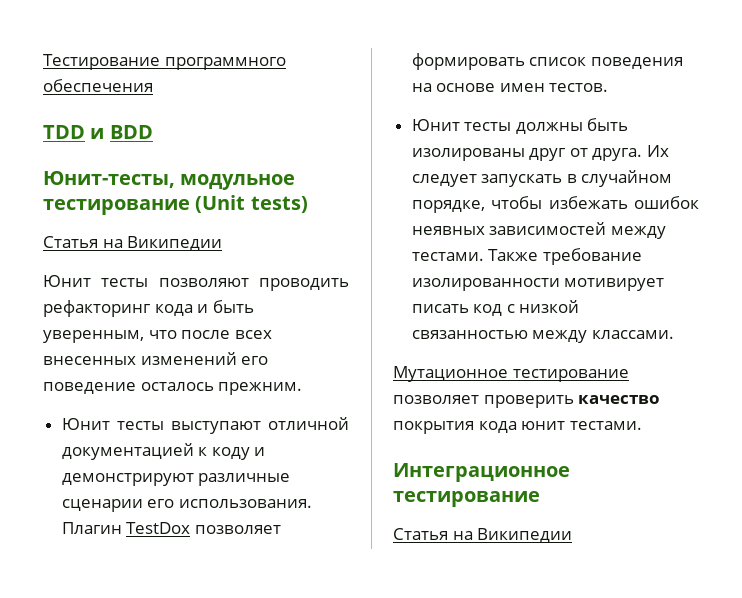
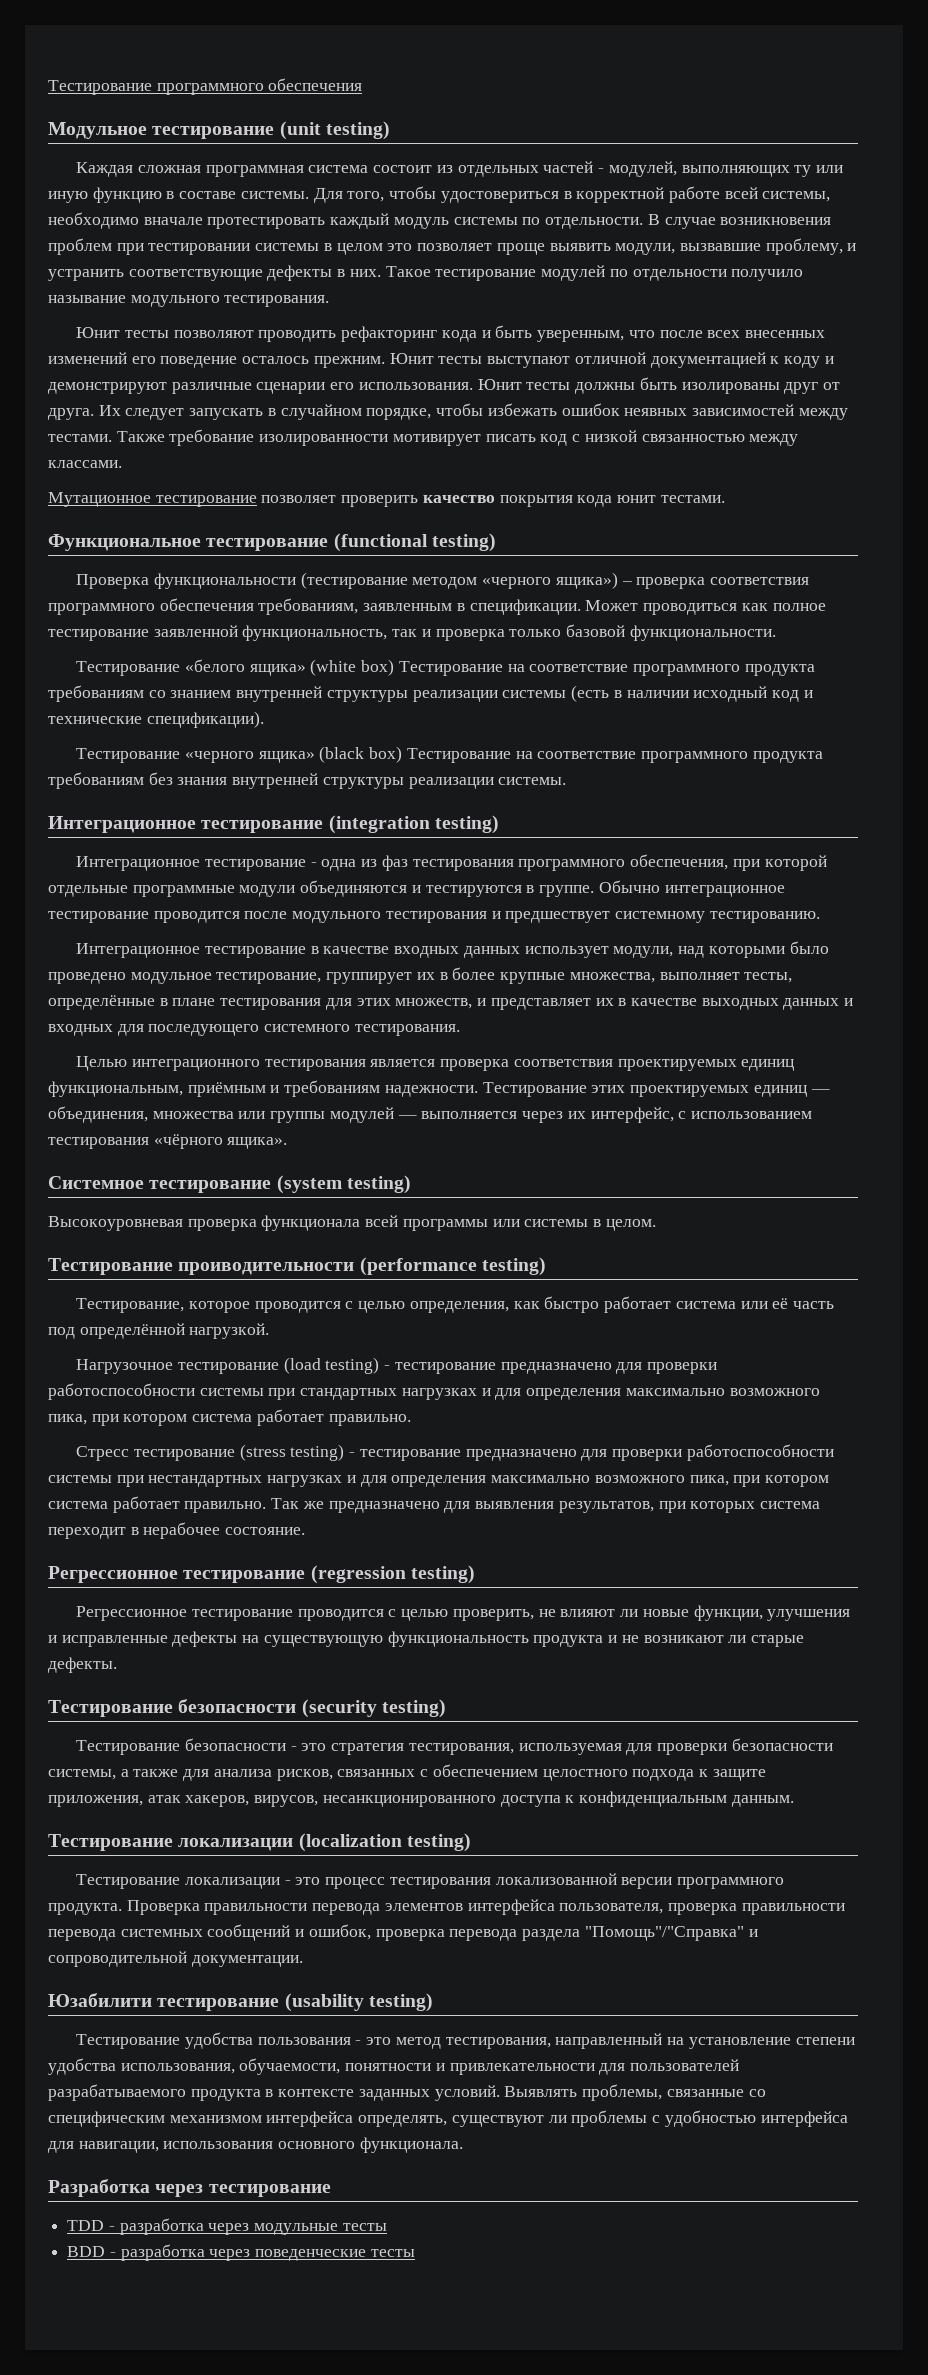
[43,125,153,139] [43,171,296,190] [43,195,308,215] [43,236,223,251] TDD и BDD // Юнит-тесты, модульное тестирование (Unit tests) // Статья на Википедии -> [48,121,390,140] [76,161,843,177] [48,186,831,203] [48,212,832,229] [48,238,857,255] [48,265,804,281] [48,295,330,307] Модульное тестирование (unit testing) // Каждая сложная программная система состоит из отдельных частей - модулей, выполняющих ту или иную функцию в составе системы. Для того, чтобы удостовериться в корректной работе всей системы, необходимо вначале протестировать каждый модуль системы по отдельности. В случае возникновения проблем при тестировании системы в целом это позволяет проще выявить модули, вызвавшие проблему, и устранить соответствующие дефекты в них. Такое тестирование модулей по отдельности получило называние модульного тестирования.
(303, 388) // -> (385, 362) none
[61,522,281,534] [411,53,683,70] [411,83,609,92] Плагин TestDox позволяет формировать список поведения на основе имен тестов. // -> (473, 386) none
[393,463,570,482] [393,491,540,507] [393,528,573,543] Интеграционное тестирование // Статья на Википедии -> [48,533,496,552] [76,572,810,589] [48,598,826,615] [48,624,776,641] [76,659,815,676] [48,685,813,702] [48,711,264,728] [76,746,823,763] [48,772,567,789] [48,815,499,834] [76,854,827,871] [48,880,785,897] [48,911,820,923] [76,941,829,958] [48,967,793,984] [48,995,854,1010] [48,1024,460,1036] [76,1056,795,1071] [48,1080,830,1097] [48,1106,812,1123] [48,1134,288,1149] [48,1175,411,1194] [48,1215,656,1231] [48,1257,546,1276] [76,1296,834,1313] [48,1323,270,1339] [76,1357,718,1374] [48,1383,820,1400] [48,1409,411,1426] [76,1444,834,1461] [48,1475,829,1487] [48,1496,820,1513] [48,1522,306,1539] [48,1565,475,1584] [76,1605,851,1621] [48,1631,804,1647] [48,1657,117,1673] [48,1699,446,1718] [76,1738,833,1755] [48,1764,766,1781] [48,1791,794,1807] [48,1833,471,1852] [76,1873,785,1889] [48,1899,845,1915] [48,1924,758,1941] [48,1951,303,1967] [48,1993,433,2012] [76,2032,855,2049] [48,2058,740,2075] [48,2084,766,2101] [48,2110,848,2127] [48,2137,463,2153] [48,2179,331,2197] [67,2218,387,2235] [67,2244,415,2261] Функциональное тестирование (functional testing) // Проверка функциональности (тестирование методом «черного ящика») – проверка соответствия программного обеспечения требованиям, заявленным в спецификации. Может проводиться как полное тестирование заявленной функциональность, так и проверка только базовой функциональности. // Тестирование «белого ящика» (white box) Тестирование на соответствие программного продукта требованиям со знанием внутренней структуры реализации системы (есть в наличии исходный код и технические спецификации). // Тестирование «черного ящика» (black box) Тестирование на соответствие программного продукта требованиям без знания внутренней структуры реализации системы. // Интеграционное тестирование (integration testing) // Интеграционное тестирование - одна из фаз тестирования программного обеспечения, при которой отдельные программные модули объединяются и тестируются в группе. Обычно интеграционное тестирование проводится после модульного тестирования и предшествует системному тестированию. // Интеграционное тестирование в качестве входных данных использует модули, над которыми было проведено модульное тестирование, группирует их в более крупные множества, выполняет тесты, определённые в плане тестирования для этих множеств, и представляет их в качестве выходных данных и входных для последующего системного тестирования. // Целью интеграционного тестирования является проверка соответствия проектируемых единиц функциональным, приёмным и требованиям надежности. Тестирование этих проектируемых единиц — объединения, множества или группы модулей — выполняется через их интерфейс, с использованием тестирования «чёрного ящика». // Системное тестирование (system testing) // Высокоуровневая проверка функционала всей программы или системы в целом. // Тестирование проиводительности (performance testing) // Тестирование, которое проводится с целью определения, как быстро работает система или её часть под определённой нагрузкой. // Нагрузочное тестирование (load testing) - тестирование предназначено для проверки работоспособности системы при стандартных нагрузках и для определения максимально возможного пика, при котором система работает правильно. // Стресс тестирование (stress testing) - тестирование предназначено для проверки работоспособности системы при нестандартных нагрузках и для определения максимально возможного пика, при котором система работает правильно. Так же предназначено для выявления результатов, при которых система переходит в нерабочее состояние. // Регрессионное тестирование (regression testing) // Регрессионное тестирование проводится с целью проверить, не влияют ли новые функции, улучшения и исправленные дефекты на существующую функциональность продукта и не возникают ли старые дефекты. // Тестирование безопасности (security testing) // Тестирование безопасности - это стратегия тестирования, используемая для проверки безопасности системы, а также для анализа рисков, связанных с обеспечением целостного подхода к защите приложения, атак хакеров, вирусов, несанкционированного доступа к конфиденциальным данным. // Тестирование локализации (localization testing) // Тестирование локализации - это процесс тестирования локализованной версии программного продукта. Проверка правильности перевода элементов интерфейса пользователя, проверка правильности перевода системных сообщений и ошибок, проверка перевода раздела "Помощь"/"Справка" и сопроводительной документации. // Юзабилити тестирование (usability testing) // Тестирование удобства пользования - это метод тестирования, направленный на установление степени удобства использования, обучаемости, понятности и привлекательности для пользователей разрабатываемого продукта в контексте заданных условий. Выявлять проблемы, связанные со специфическим механизмом интерфейса определять, существуют ли проблемы с удобностью интерфейса для навигации, использования основного функционала. // Разработка через тестирование // TDD - разработка через модульные тесты // BDD - разработка через поведенческие тесты

